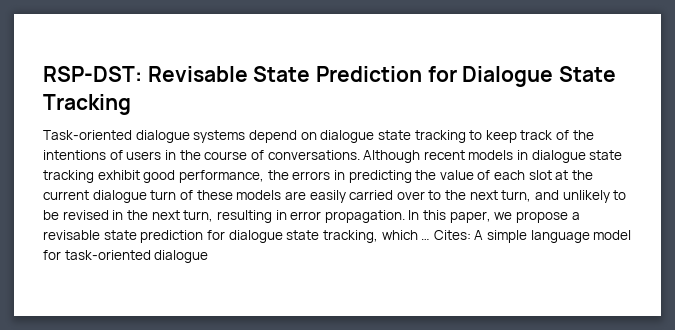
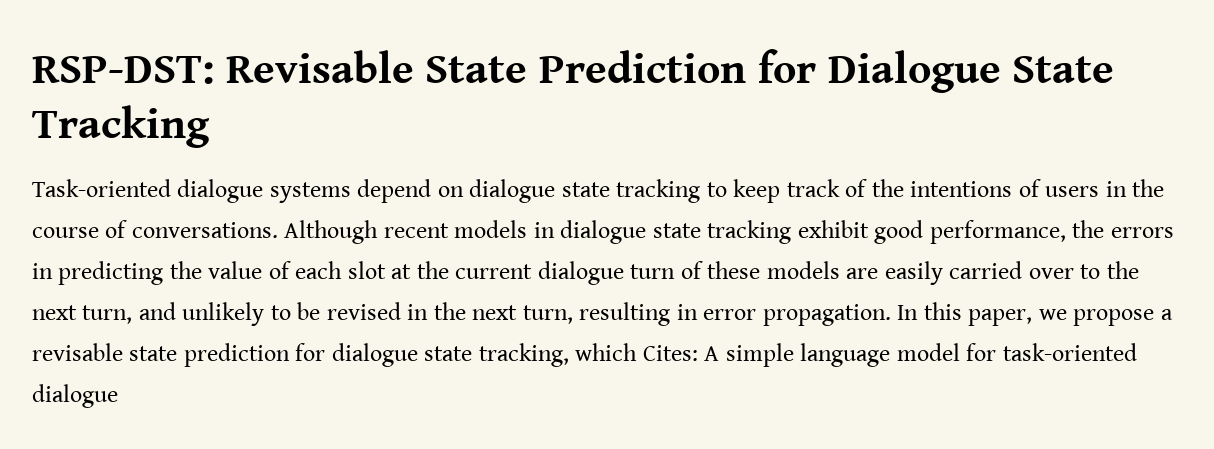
[421,238,431,240] … -> (638, 352) none

